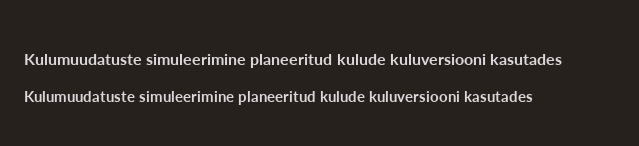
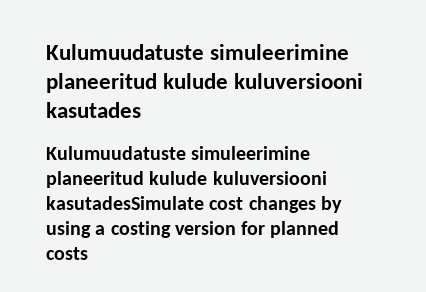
[464,91,533,102] kasutades -> [46,196,342,213] [46,221,340,238] [46,247,88,260] kasutadesSimulate cost changes by using a costing version for planned costs

